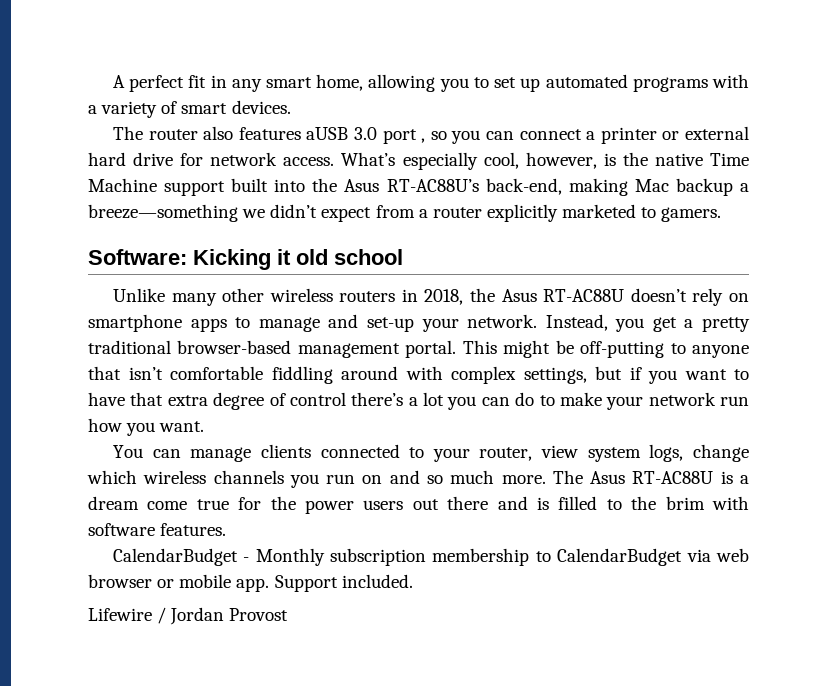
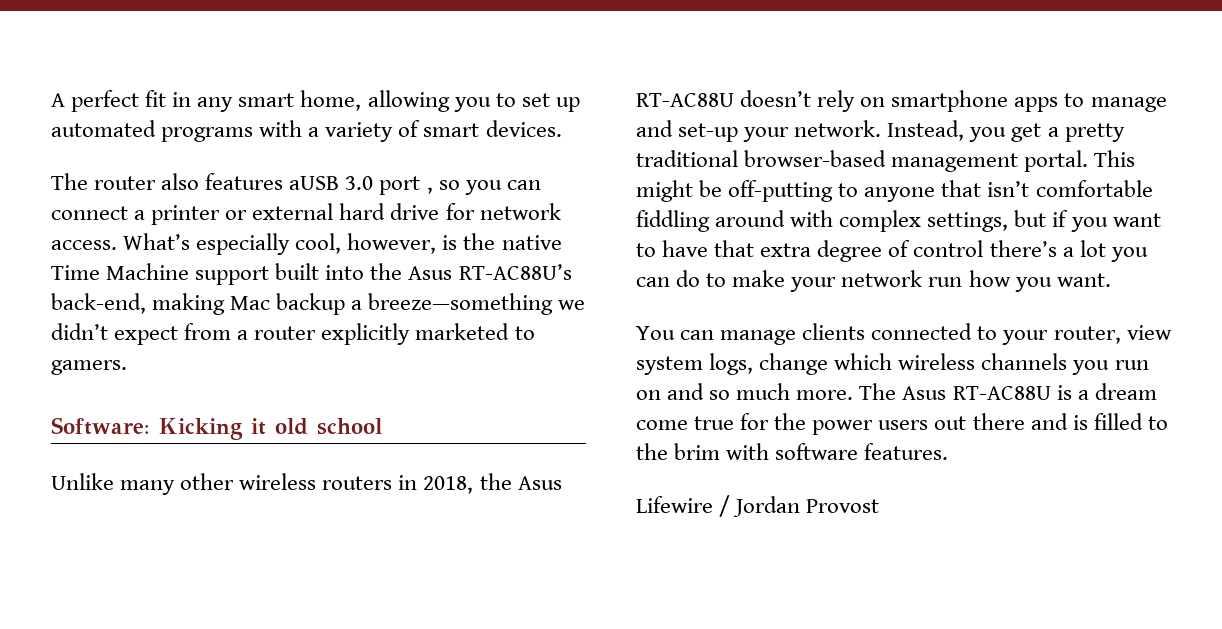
[112,548,750,566] [88,574,413,592] // CalendarBudget - Monthly subscription membership to CalendarBudget via web browser or mobile app. Support included. -> (949, 451) none

